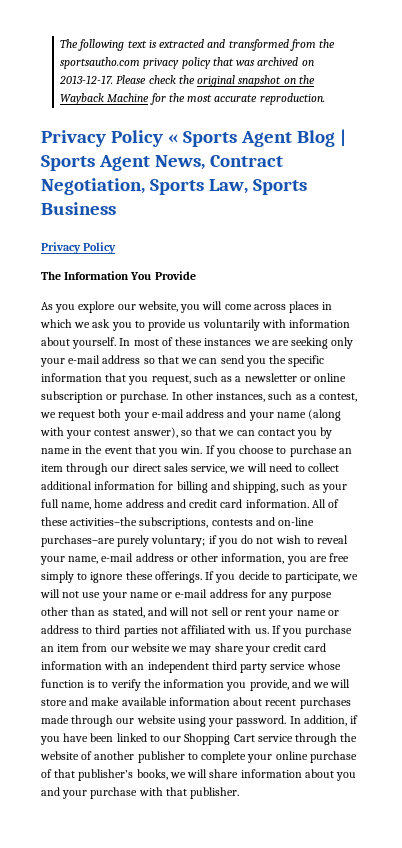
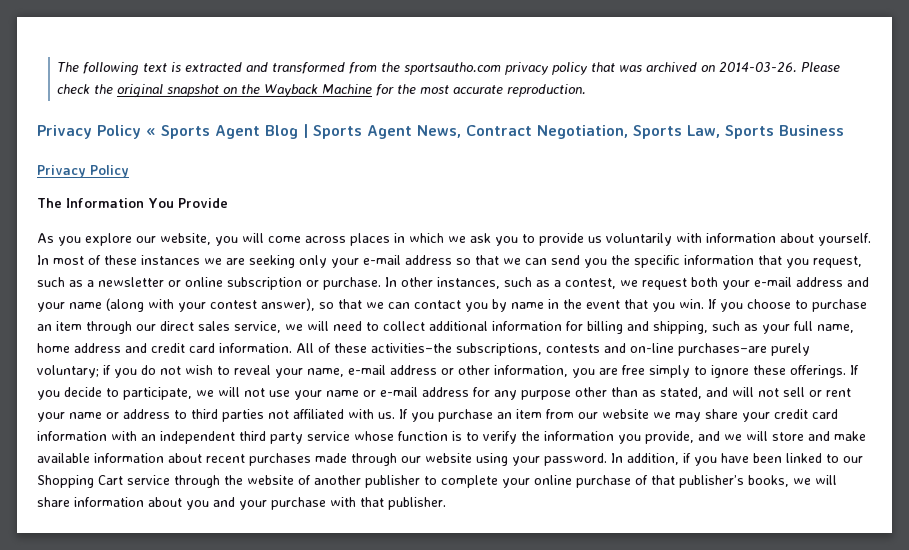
[59,75,114,84] 2013-12-17. -> [719,62,798,73] 2014-03-26.

